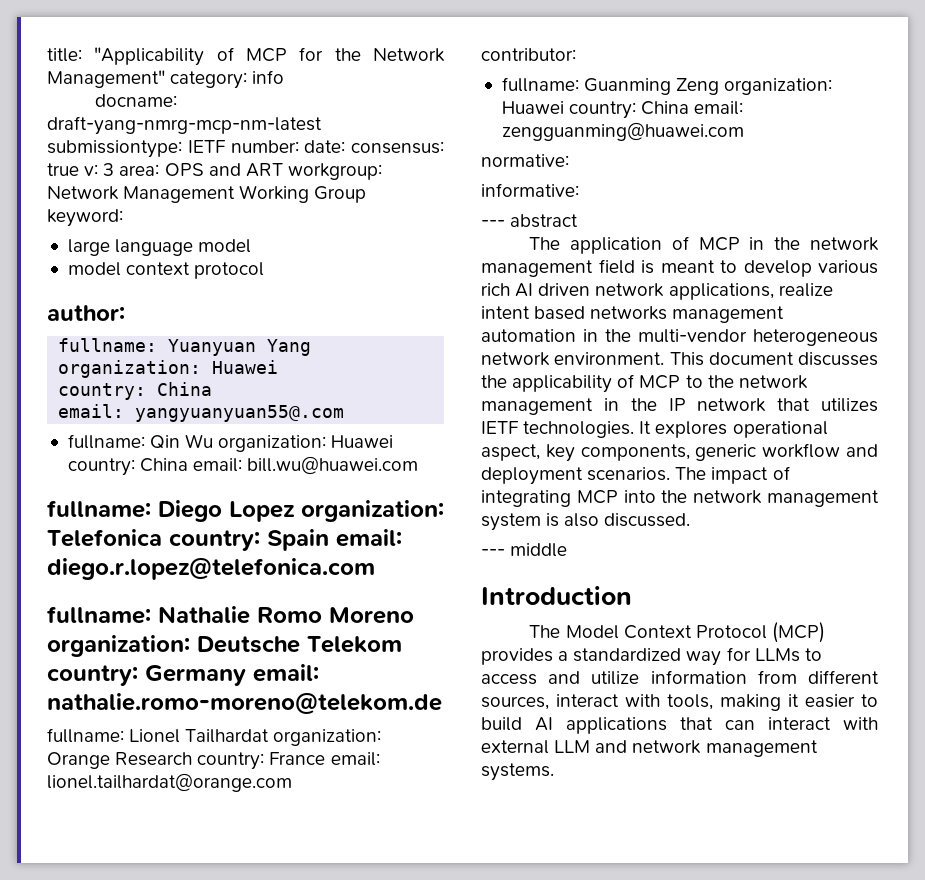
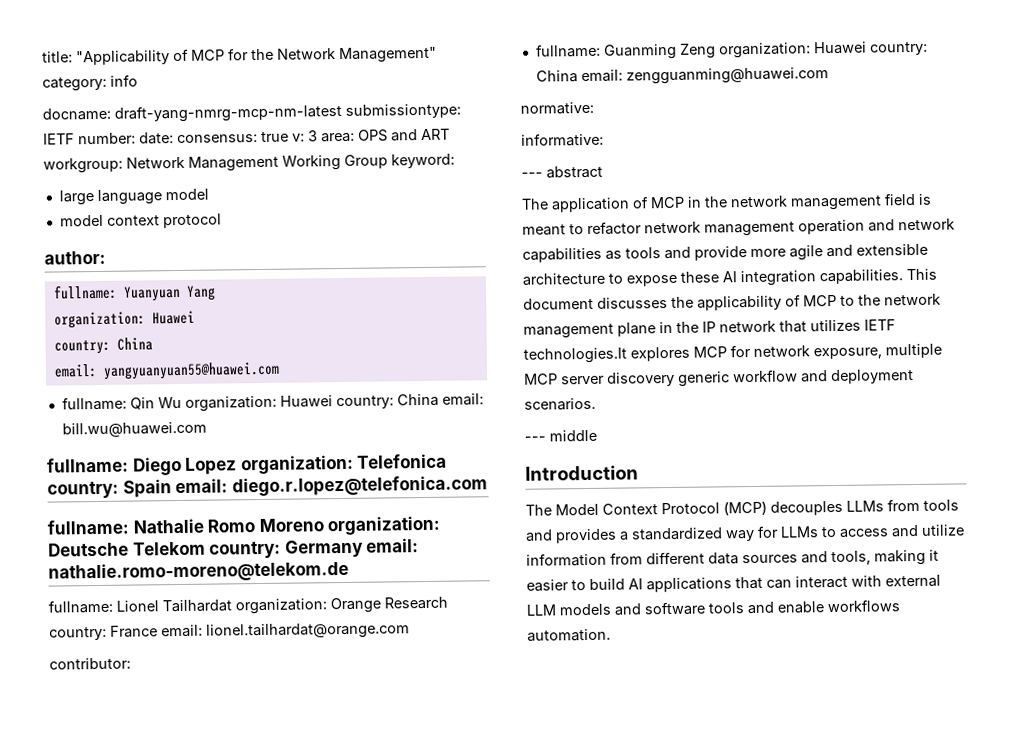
[135,405,345,422] yangyuanyuan55@.com -> [102,361,280,380] yangyuanyuan55@huawei.com
[743,260,878,277] [481,283,833,300] [481,306,785,323] [481,329,878,346] [481,352,665,366] develop various rich AI driven network applications, realize intent based networks management automation in the multi-vendor heterogeneous network environment. -> [587,218,955,237] [522,243,928,263] [522,269,903,287] refactor network management operation and network capabilities as tools and provide more agile and extensible architecture to expose these AI integration capabilities.
(593, 406) none -> [617,322,656,337] plane
[523,421,828,438] [481,444,690,462] technologies. It explores operational aspect, key components, -> [523,343,942,364] [524,371,675,387] technologies.It explores MCP for network exposure, multiple MCP server discovery
[675,466,790,484] [481,490,879,507] [481,513,691,531] The impact of integrating MCP into the network management system is also discussed. -> (596, 404) none
(825, 632) none -> [770,498,959,516] [525,529,553,542] decouples LLMs from tools and
[481,694,660,710] sources, interact with -> [708,551,828,565] data sources and
[595,740,818,757] [481,763,554,781] and network management systems. -> [559,599,900,616] [527,628,611,642] models and software tools and enable workflows automation.

